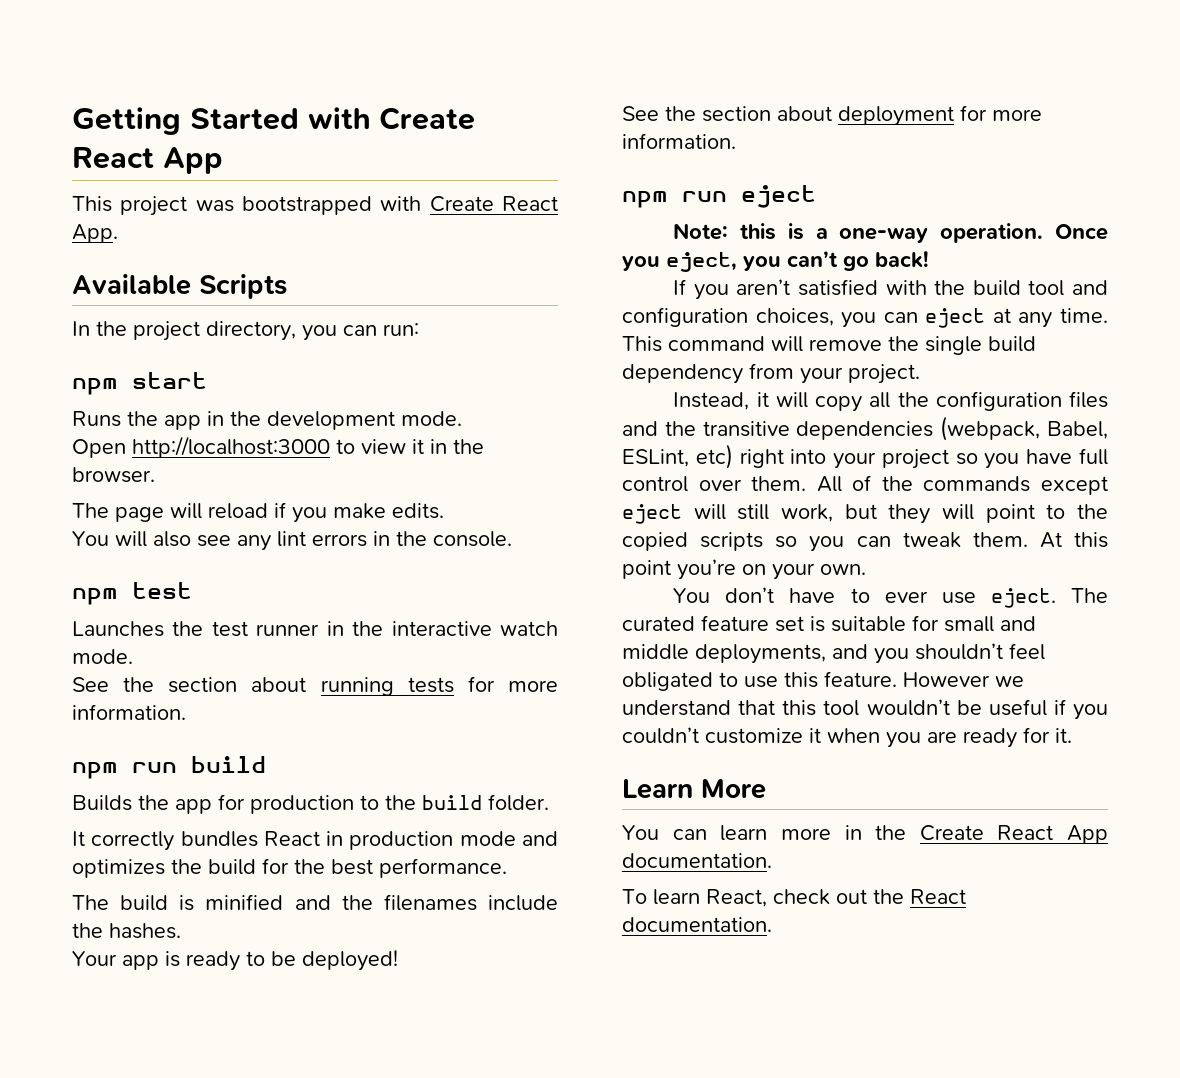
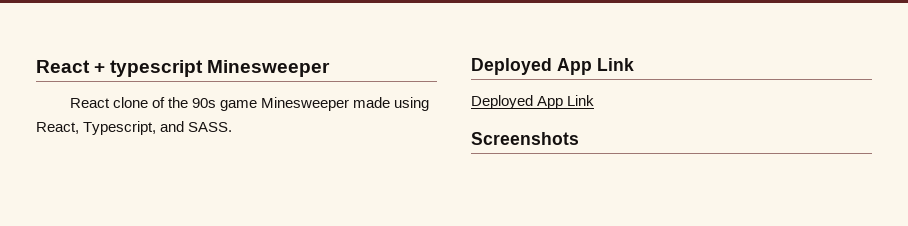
[72,107,475,135] [72,147,223,174] [72,196,558,216] [72,224,118,243] [72,274,287,299] [72,321,419,341] [72,372,207,395] [72,411,462,430] [72,436,484,458] [72,467,155,483] [72,502,444,523] [72,531,512,551] [72,582,192,605] [72,621,558,637] [72,649,133,664] [72,676,558,696] [72,704,186,720] [72,756,266,779] [72,794,549,814] [72,831,558,851] [72,858,507,878] [72,894,558,911] [72,923,181,939] [72,950,398,971] [622,105,1042,126] [622,133,736,149] [622,185,816,208] [673,223,1108,243] [622,251,929,272] [673,279,1108,300] [622,307,1108,328] [622,336,1036,355] [622,363,920,384] [673,391,1108,412] [622,416,1108,441] [622,444,1108,469] [622,475,1108,495] [622,504,1108,524] [622,532,1108,552] [622,559,866,580] [673,587,1108,608] [622,615,1036,632] [622,643,1045,664] [622,671,1024,691] [622,699,1108,720] [622,727,1072,748] [622,779,766,799] [622,825,1108,844] [622,853,772,868] [622,889,966,907] [622,917,772,932] Getting Started with Create React App // This project was bootstrapped with Create React App. // Available Scripts // In the project directory, you can run: // npm start // Runs the app in the development mode. // Open http://localhost:3000 to view it in the browser. // The page will reload if you make edits. // You will also see any lint errors in the console. // npm test // Launches the test runner in the interactive watch mode. // See the section about running tests for more information. // npm run build // Builds the app for production to the build folder. // It correctly bundles React in production mode and optimizes the build for the best performance. // The build is minified and the filenames include the hashes. // Your app is ready to be deployed! // See the section about deployment for more information. // npm run eject // Note: this is a one-way operation. Once you eject, you can’t go back! // If you aren’t satisfied with the build tool and configuration choices, you can eject at any time. This command will remove the single build dependency from your project. // Instead, it will copy all the configuration files and the transitive dependencies (webpack, Babel, ESLint, etc) right into your project so you have full control over them. All of the commands except eject will still work, but they will point to the copied scripts so you can tweak them. At this point you’re on your own. // You don’t have to ever use eject. The curated feature set is suitable for small and middle deployments, and you shouldn’t feel obligated to use this feature. However we understand that this tool wouldn’t be useful if you couldn’t customize it when you are ready for it. // Learn More // You can learn more in the Create React App documentation. // To learn React, check out the React documentation. -> [36,60,331,77] [69,97,430,111] [36,121,233,135] [471,58,634,75] [471,95,595,109] [471,132,579,145] React + typescript Minesweeper // React clone of the 90s game Minesweeper made using React, Typescript, and SASS. // Deployed App Link // Deployed App Link // Screenshots

